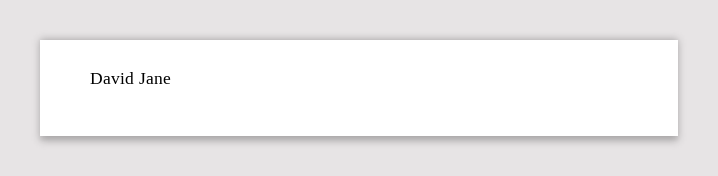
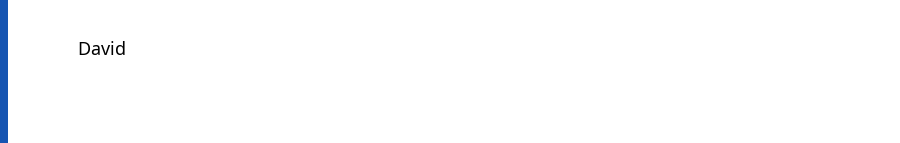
[138,73,171,84] Jane -> (126, 48) none

